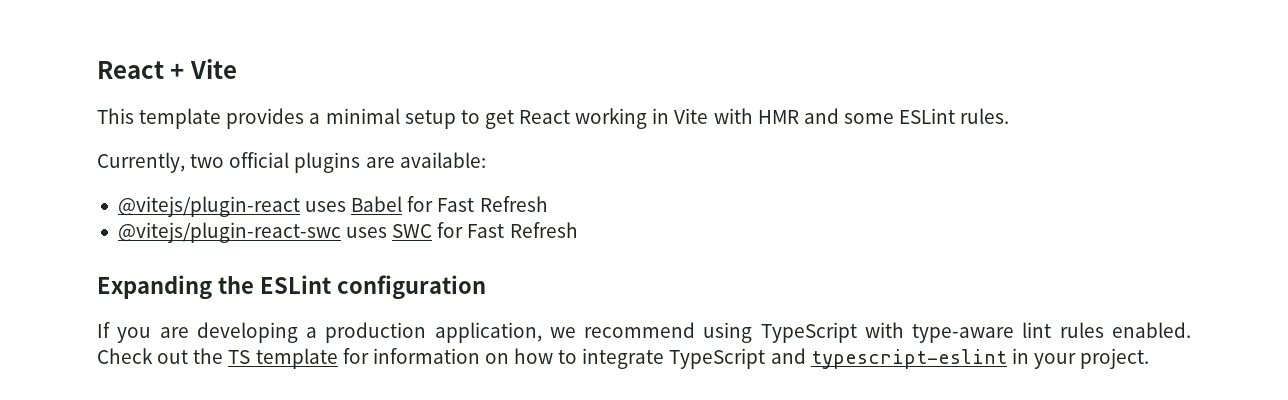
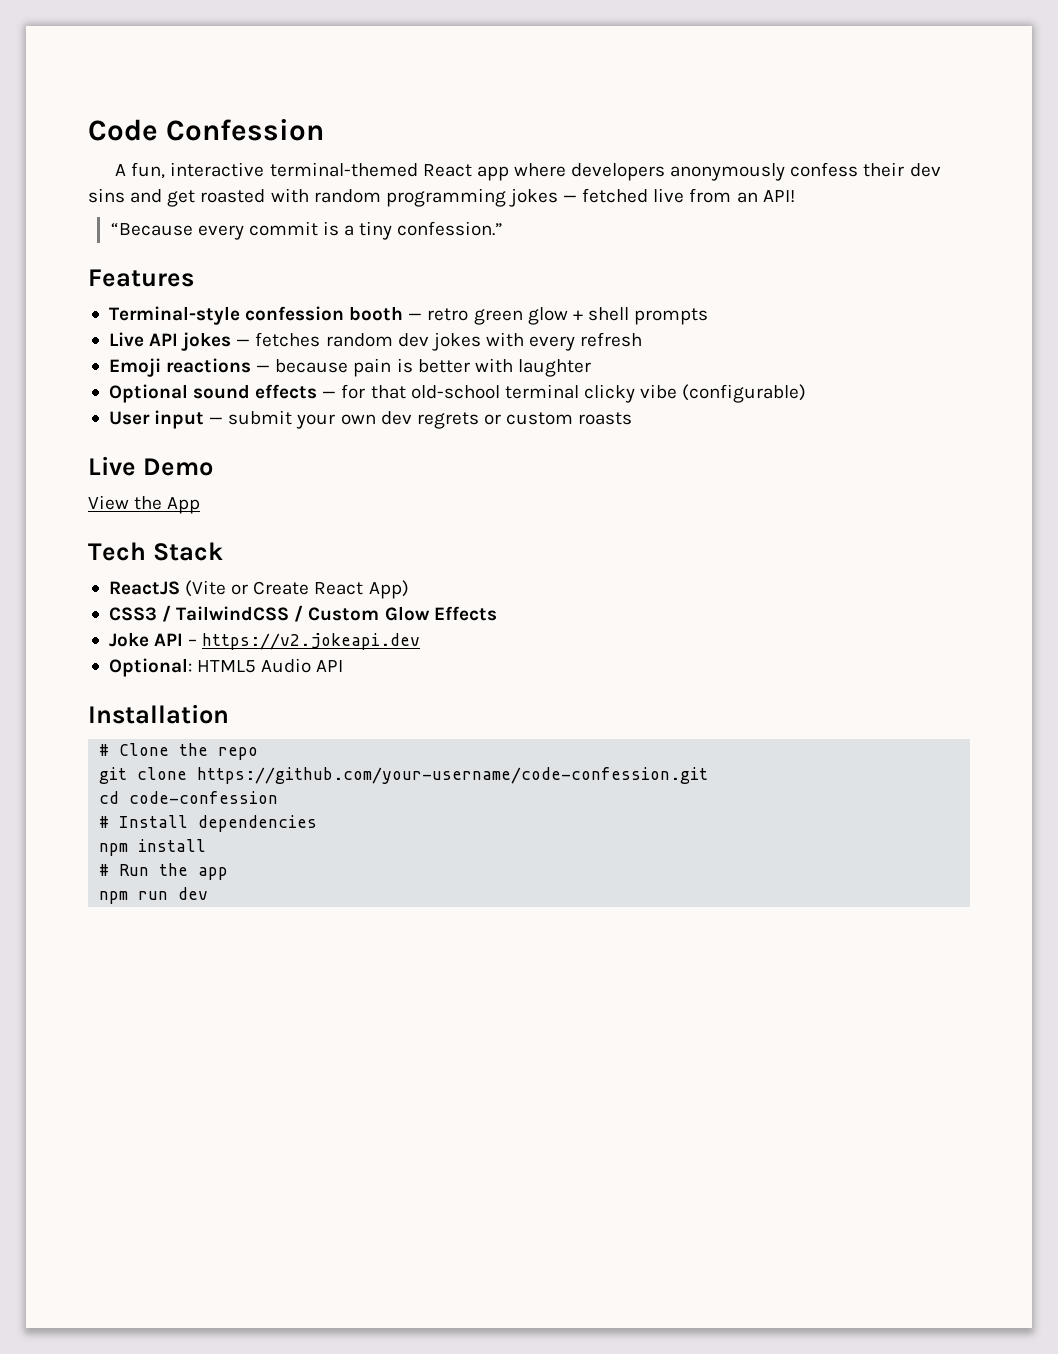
[97,59,237,79] [97,108,1010,129] [97,152,486,173] [117,196,548,217] [117,222,578,243] [97,275,486,300] [97,322,1191,343] [97,348,1150,369] React + Vite // This template provides a minimal setup to get React working in Vite with HMR and some ESLint rules. // Currently, two official plugins are available: // @vitejs/plugin-react uses Babel for Fast Refresh // @vitejs/plugin-react-swc uses SWC for Fast Refresh // Expanding the ESLint configuration // If you are developing a production application, we recommend using TypeScript with type-aware lint rules enabled. Check out the TS template for information on how to integrate TypeScript and typescript-eslint in your project. -> [88,119,324,141] [115,162,941,181] [88,188,795,207] [110,221,504,240] [88,269,194,287] [108,306,709,325] [108,332,643,351] [108,358,591,377] [108,384,807,403] [108,410,633,429] [88,456,213,476] [88,495,201,514] [88,542,223,561] [108,580,409,599] [108,605,497,622] [108,632,421,650] [108,658,344,677] [88,704,229,724] [99,743,259,760] [99,767,709,784] [99,791,279,804] [99,815,318,832] [99,839,207,856] [99,863,229,880] [99,887,209,904] Code Confession // A fun, interactive terminal-themed React app where developers anonymously confess their dev sins and get roasted with random programming jokes — fetched live from an API! // “Because every commit is a tiny confession.” // Features // Terminal-style confession booth — retro green glow + shell prompts // Live API jokes — fetches random dev jokes with every refresh // Emoji reactions — because pain is better with laughter // Optional sound effects — for that old-school terminal clicky vibe (configurable) // User input — submit your own dev regrets or custom roasts // Live Demo // View the App // Tech Stack // ReactJS (Vite or Create React App) // CSS3 / TailwindCSS / Custom Glow Effects // Joke API – https://v2.jokeapi.dev // Optional: HTML5 Audio API // Installation // # Clone the repo // git clone https://github.com/your-username/code-confession.git // cd code-confession // # Install dependencies // npm install // # Run the app // npm run dev

